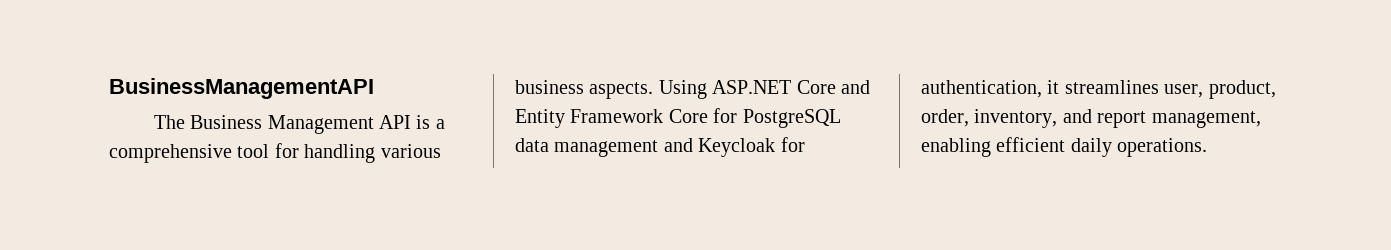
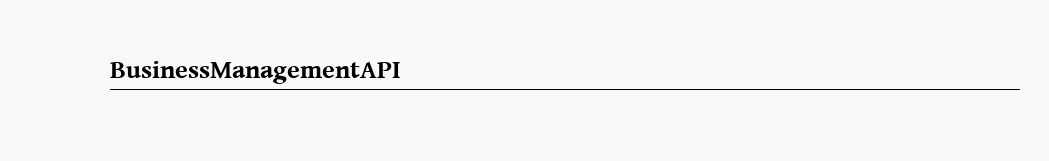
[153,115,445,134] [109,143,441,163] [515,80,870,99] [515,108,841,128] [515,137,805,157] [921,80,1276,99] [921,109,1261,128] [921,137,1208,157] // The Business Management API is a comprehensive tool for handling various business aspects. Using ASP.NET Core and Entity Framework Core for PostgreSQL data management and Keycloak for authentication, it streamlines user, product, order, inventory, and report management, enabling efficient daily operations. -> (401, 72) none

